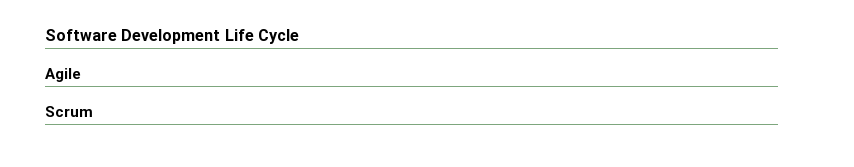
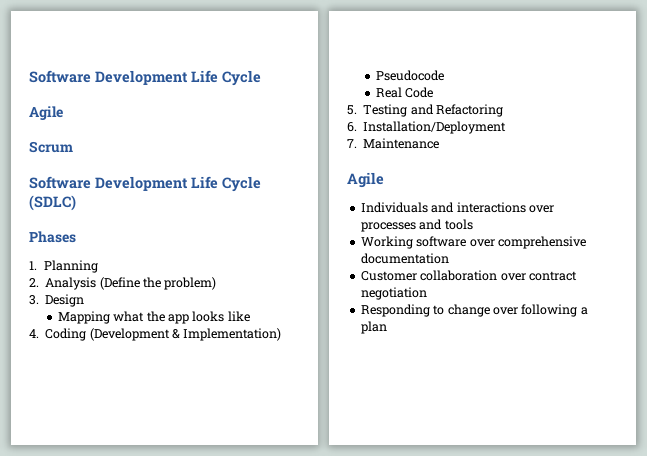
(93, 111) none -> [29,176,261,192] [29,195,76,211] [29,231,76,243] [29,260,99,273] [29,277,217,290] [29,294,85,307] [57,311,250,324] [29,328,282,341] [375,70,444,81] [375,87,434,98] [347,104,503,117] [347,121,507,134] [347,138,440,149] [347,172,384,188] [360,202,554,213] [360,219,473,232] [360,236,586,249] [360,253,449,264] [360,270,577,281] [360,287,427,300] [360,304,588,317] [360,321,387,334] // Software Development Life Cycle (SDLC) // Phases // 1. Planning // 2. Analysis (Define the problem) // 3. Design // Mapping what the app looks like // 4. Coding (Development & Implementation) // Pseudocode // Real Code // 5. Testing and Refactoring // 6. Installation/Deployment // 7. Maintenance // Agile // Individuals and interactions over processes and tools // Working software over comprehensive documentation // Customer collaboration over contract negotiation // Responding to change over following a plan

